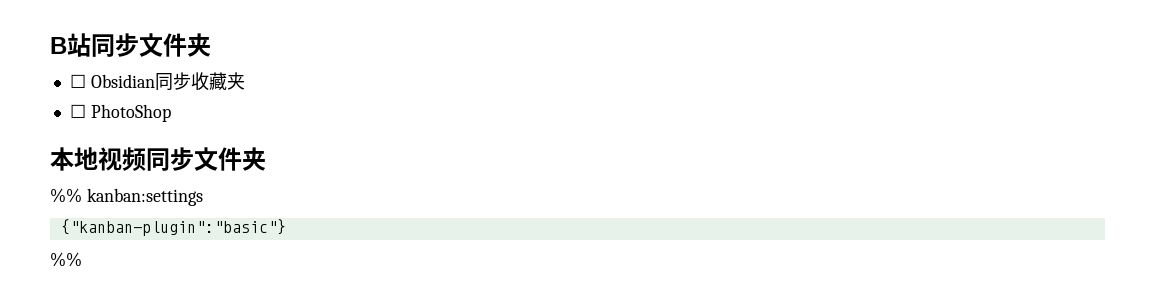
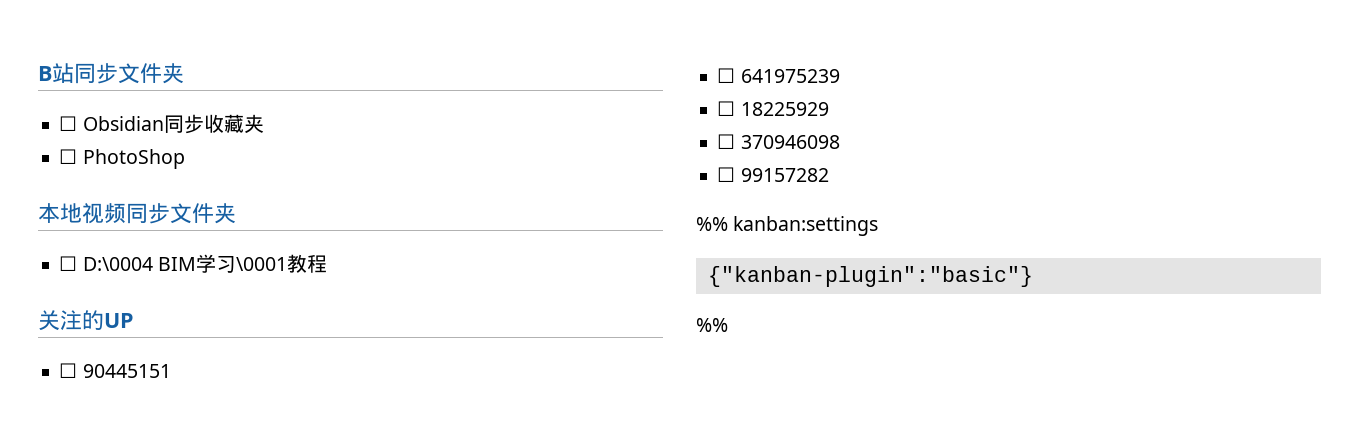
(266, 159) none -> [59,254,327,273] [38,310,134,331] [59,363,171,378] [717,68,840,83] [717,101,829,116] [717,134,840,149] [717,167,829,182] // ☐ D:\0004 BIM学习\0001教程 // 关注的UP // ☐ 90445151 // ☐ 641975239 // ☐ 18225929 // ☐ 370946098 // ☐ 99157282

